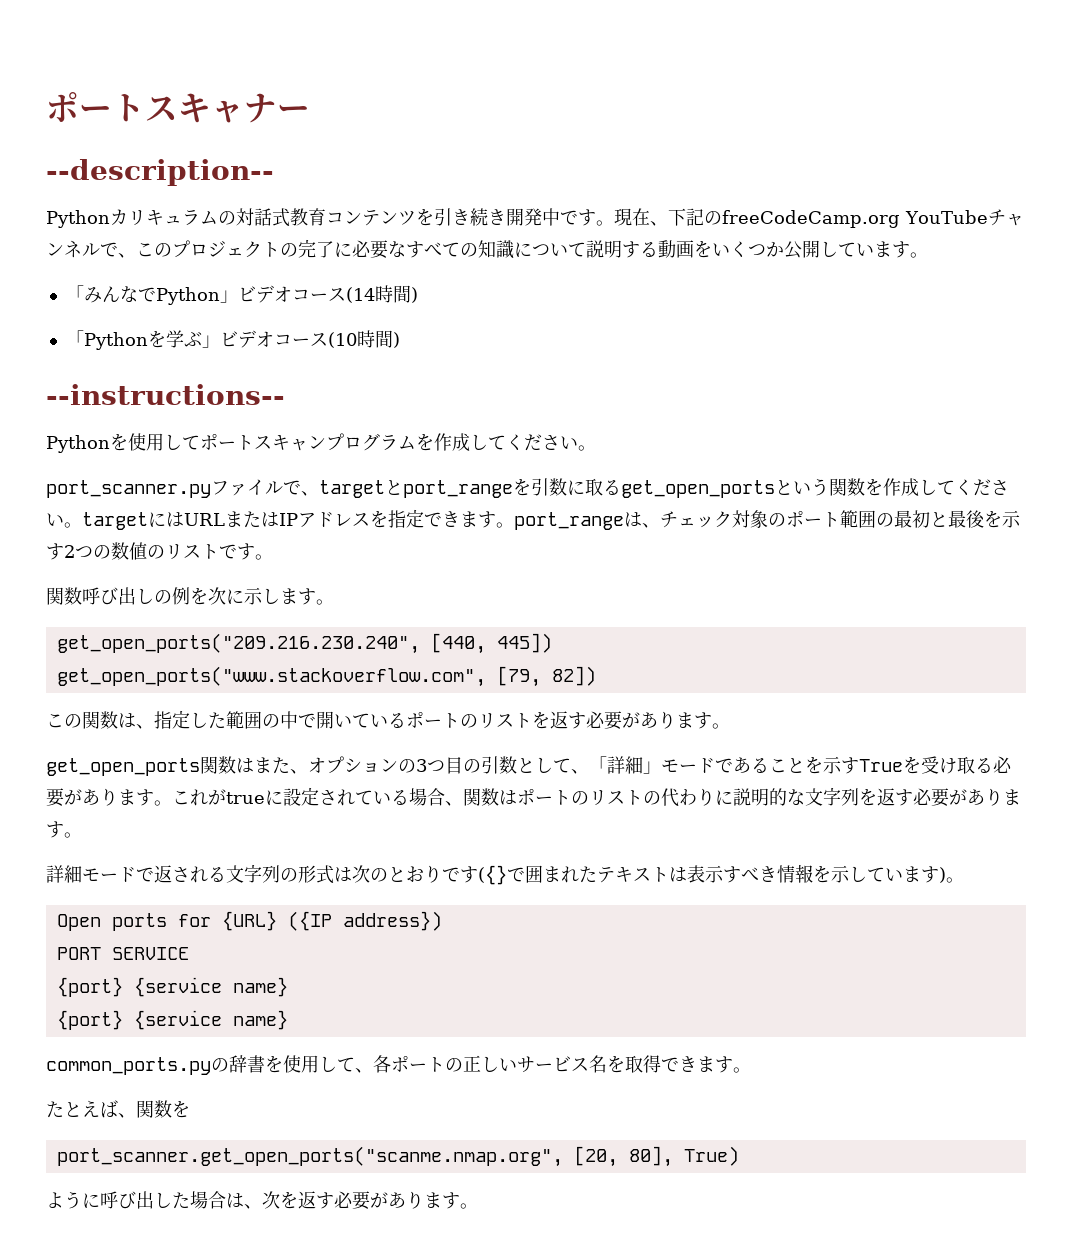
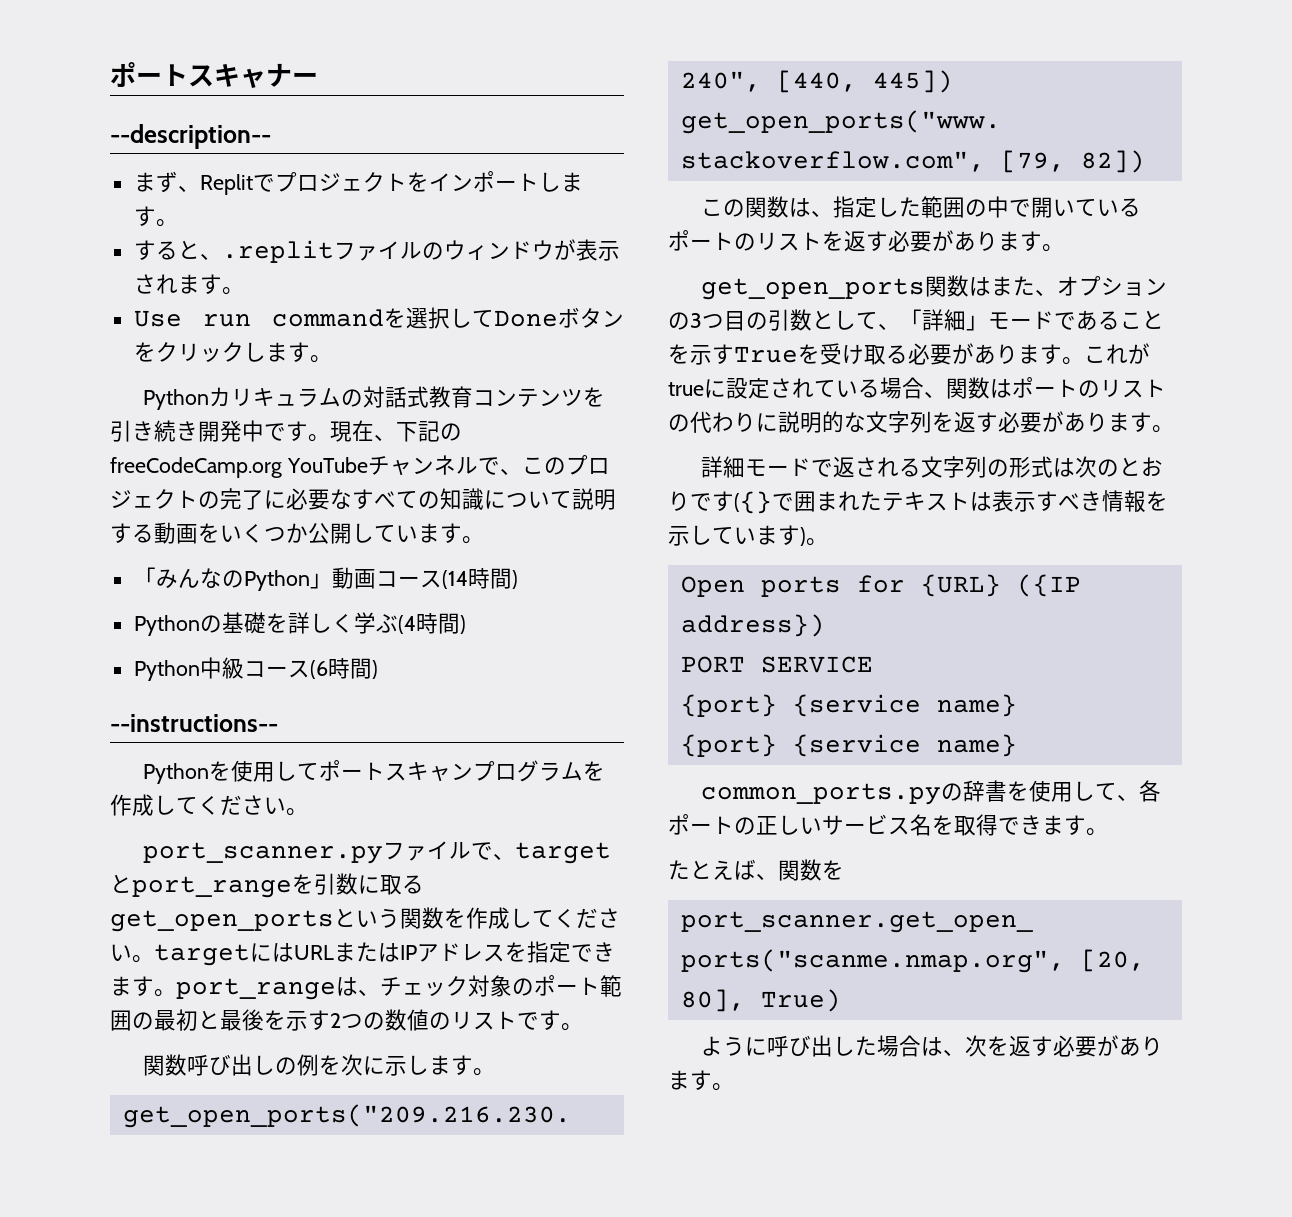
(274, 172) none -> [133,171,583,195] [133,206,178,227] [133,239,620,263] [133,274,244,295] [133,307,624,329] [133,342,332,363] // まず、Replitでプロジェクトをインポートします。 // すると、.replitファイルのウィンドウが表示されます。 // Use run commandを選択してDoneボタンをクリックします。
[137,285,292,305] でPython」ビデオ -> [221,567,376,591] のPython」動画
[65,330,357,350] 「Pythonを学ぶ」ビデオコース(10 -> [133,612,466,636] [133,657,328,681] Pythonの基礎を詳しく学ぶ(4時間) // Python中級コース(6

